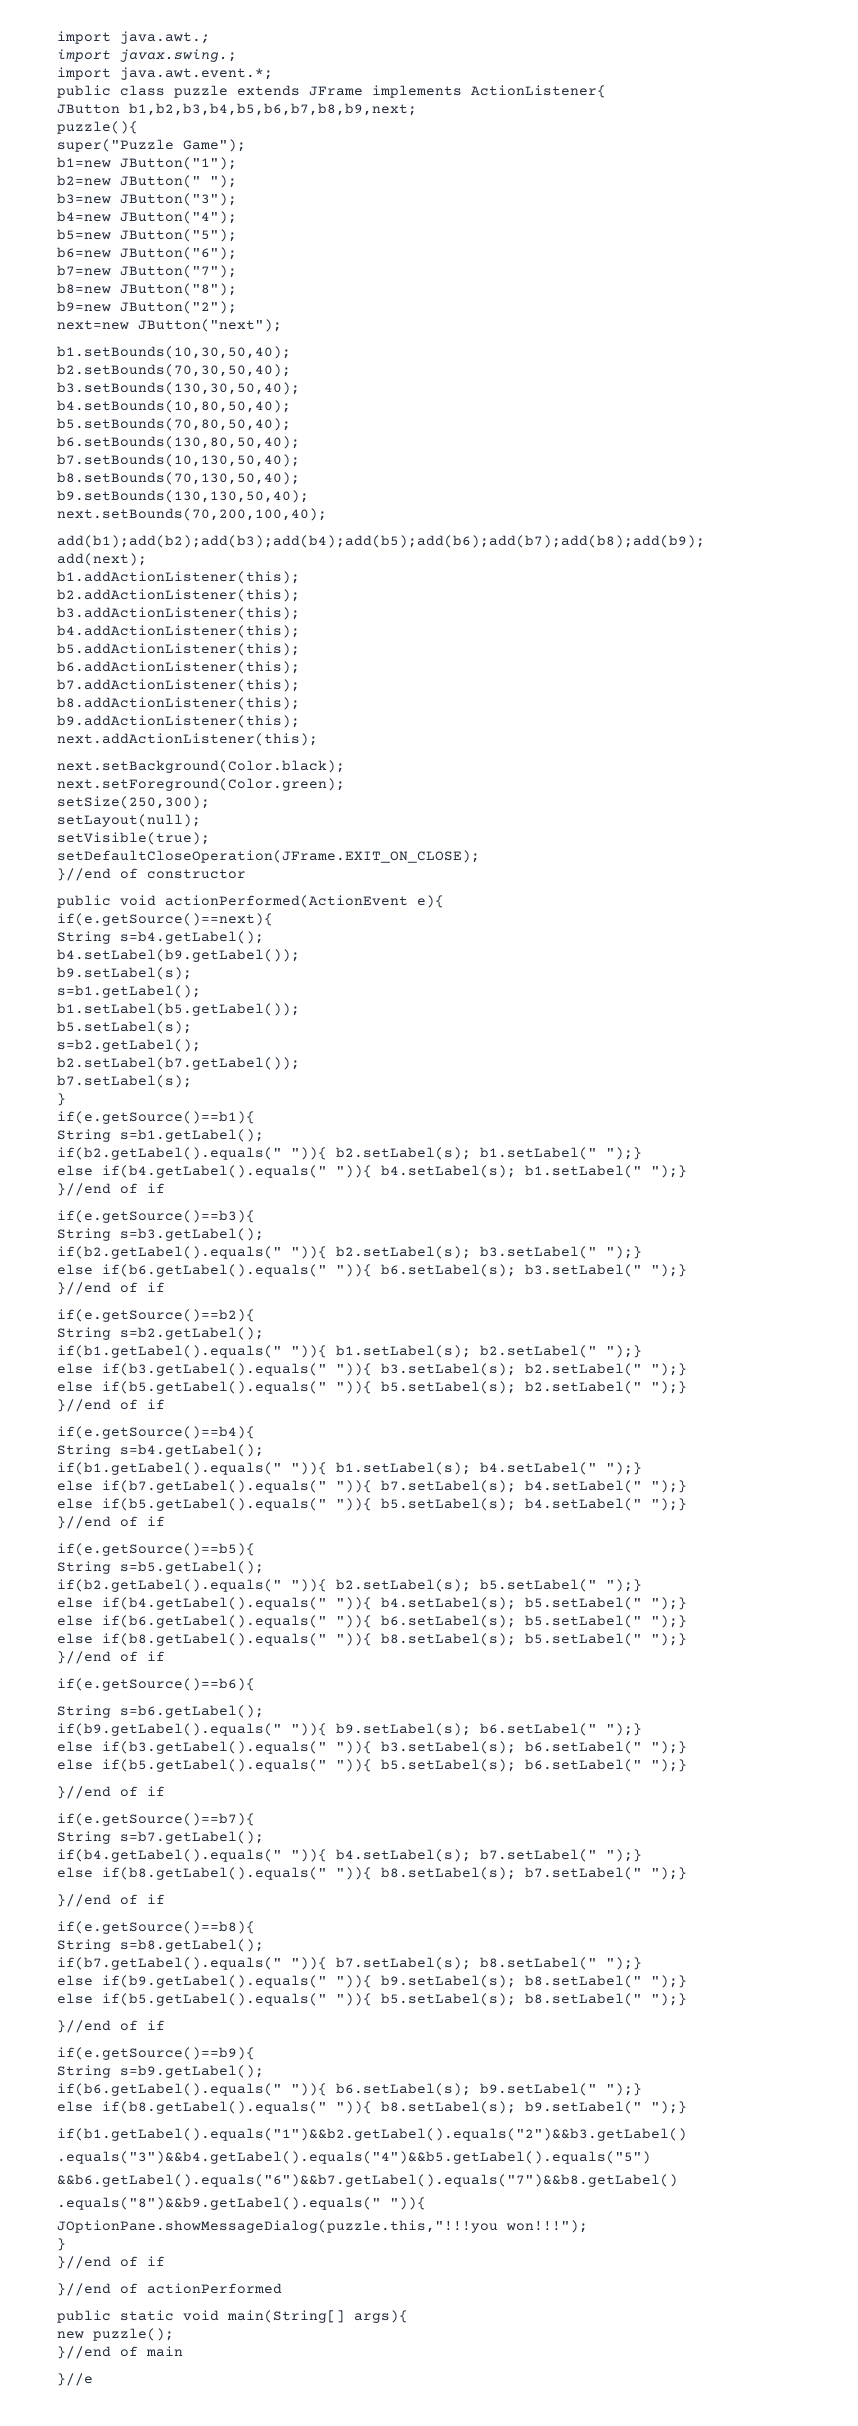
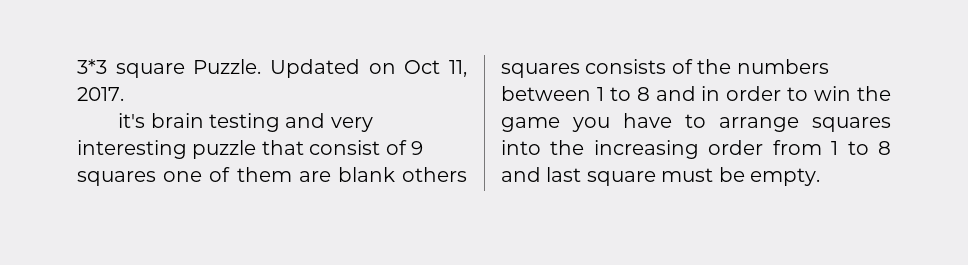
[57,31,210,44] [57,49,237,62] [57,67,273,80] [57,85,606,98] [57,103,417,116] [57,121,138,134] [57,139,246,152] [57,157,237,170] [57,175,237,188] [57,193,237,206] [57,211,237,224] [57,229,237,242] [57,247,237,260] [57,265,237,278] [57,283,237,296] [57,301,237,314] [57,319,282,332] [57,346,291,359] [57,364,291,377] [57,382,300,395] [57,400,291,413] [57,418,291,431] [57,436,300,449] [57,454,300,467] [57,472,300,485] [57,490,309,503] [57,508,327,521] [57,535,705,548] [57,553,147,566] [57,571,300,584] [57,589,300,602] [57,607,300,620] [57,625,300,638] [57,643,300,656] [57,661,300,674] [57,679,300,692] [57,697,300,710] [57,715,300,728] [57,733,318,746] [57,760,345,773] [57,778,345,791] [57,796,210,809] [57,814,201,827] [57,832,210,845] [57,850,480,863] [57,868,246,881] [57,895,444,908] [57,913,273,926] [57,931,264,944] [57,949,300,962] [57,967,192,980] [57,985,201,998] [57,1003,300,1016] [57,1021,192,1034] [57,1039,201,1052] [57,1057,300,1070] [57,1075,192,1088] [57,1093,66,1106] [57,1111,255,1124] [57,1129,264,1142] [57,1147,642,1160] [57,1165,687,1178] [57,1183,165,1196] [57,1210,255,1223] [57,1228,264,1241] [57,1246,642,1259] [57,1264,687,1277] [57,1282,165,1295] [57,1309,255,1322] [57,1327,264,1340] [57,1345,642,1358] [57,1363,687,1376] [57,1381,687,1394] [57,1399,165,1412] [57,1426,255,1439] [57,1444,264,1457] [57,1462,642,1475] [57,1480,687,1493] [57,1498,687,1511] [57,1516,165,1529] [57,1543,255,1556] [57,1561,264,1574] [57,1579,642,1592] [57,1597,687,1610] [57,1615,687,1628] [57,1633,687,1646] [57,1651,165,1664] [57,1678,255,1691] [57,1705,264,1718] [57,1723,642,1736] [57,1741,687,1754] [57,1759,687,1772] [57,1786,165,1799] [57,1813,255,1826] [57,1831,264,1844] [57,1849,642,1862] [57,1867,687,1880] [57,1894,165,1907] [57,1921,255,1934] [57,1939,264,1952] [57,1957,642,1970] [57,1975,687,1988] [57,1993,687,2006] [57,2020,165,2033] [57,2047,255,2060] [57,2065,264,2078] [57,2083,642,2096] [57,2101,687,2114] [57,2128,687,2141] [57,2151,651,2164] [57,2174,678,2187] [57,2197,426,2210] [57,2220,588,2233] [57,2238,66,2251] [57,2256,165,2269] [57,2283,282,2296] [57,2310,408,2323] [57,2328,174,2341] [57,2346,183,2359] [57,2373,93,2386] import java.awt.; // import javax.swing.; // import java.awt.event.*; // public class puzzle extends JFrame implements ActionListener{ // JButton b1,b2,b3,b4,b5,b6,b7,b8,b9,next; // puzzle(){ // super("Puzzle Game"); // b1=new JButton("1"); // b2=new JButton(" "); // b3=new JButton("3"); // b4=new JButton("4"); // b5=new JButton("5"); // b6=new JButton("6"); // b7=new JButton("7"); // b8=new JButton("8"); // b9=new JButton("2"); // next=new JButton("next"); // b1.setBounds(10,30,50,40); // b2.setBounds(70,30,50,40); // b3.setBounds(130,30,50,40); // b4.setBounds(10,80,50,40); // b5.setBounds(70,80,50,40); // b6.setBounds(130,80,50,40); // b7.setBounds(10,130,50,40); // b8.setBounds(70,130,50,40); // b9.setBounds(130,130,50,40); // next.setBounds(70,200,100,40); // add(b1);add(b2);add(b3);add(b4);add(b5);add(b6);add(b7);add(b8);add(b9); add(next); // b1.addActionListener(this); // b2.addActionListener(this); // b3.addActionListener(this); // b4.addActionListener(this); // b5.addActionListener(this); // b6.addActionListener(this); // b7.addActionListener(this); // b8.addActionListener(this); // b9.addActionListener(this); // next.addActionListener(this); // next.setBackground(Color.black); // next.setForeground(Color.green); // setSize(250,300); // setLayout(null); // setVisible(true); // setDefaultCloseOperation(JFrame.EXIT_ON_CLOSE); // }//end of constructor // public void actionPerformed(ActionEvent e){ // if(e.getSource()==next){ // String s=b4.getLabel(); // b4.setLabel(b9.getLabel()); // b9.setLabel(s); // s=b1.getLabel(); // b1.setLabel(b5.getLabel()); // b5.setLabel(s); // s=b2.getLabel(); // b2.setLabel(b7.getLabel()); // b7.setLabel(s); // } // if(e.getSource()==b1){ // String s=b1.getLabel(); // if(b2.getLabel().equals(" ")){ b2.setLabel(s); b1.setLabel(" ");} // else if(b4.getLabel().equals(" ")){ b4.setLabel(s); b1.setLabel(" ");} // }//end of if // if(e.getSource()==b3){ // String s=b3.getLabel(); // if(b2.getLabel().equals(" ")){ b2.setLabel(s); b3.setLabel(" ");} // else if(b6.getLabel().equals(" ")){ b6.setLabel(s); b3.setLabel(" ");} // }//end of if // if(e.getSource()==b2){ // String s=b2.getLabel(); // if(b1.getLabel().equals(" ")){ b1.setLabel(s); b2.setLabel(" ");} // else if(b3.getLabel().equals(" ")){ b3.setLabel(s); b2.setLabel(" ");} // else if(b5.getLabel().equals(" ")){ b5.setLabel(s); b2.setLabel(" ");} // }//end of if // if(e.getSource()==b4){ // String s=b4.getLabel(); // if(b1.getLabel().equals(" ")){ b1.setLabel(s); b4.setLabel(" ");} // else if(b7.getLabel().equals(" ")){ b7.setLabel(s); b4.setLabel(" ");} // else if(b5.getLabel().equals(" ")){ b5.setLabel(s); b4.setLabel(" ");} // }//end of if // if(e.getSource()==b5){ // String s=b5.getLabel(); // if(b2.getLabel().equals(" ")){ b2.setLabel(s); b5.setLabel(" ");} // else if(b4.getLabel().equals(" ")){ b4.setLabel(s); b5.setLabel(" ");} // else if(b6.getLabel().equals(" ")){ b6.setLabel(s); b5.setLabel(" ");} // else if(b8.getLabel().equals(" ")){ b8.setLabel(s); b5.setLabel(" ");} // }//end of if // if(e.getSource()==b6){ // String s=b6.getLabel(); // if(b9.getLabel().equals(" ")){ b9.setLabel(s); b6.setLabel(" ");} // else if(b3.getLabel().equals(" ")){ b3.setLabel(s); b6.setLabel(" ");} // else if(b5.getLabel().equals(" ")){ b5.setLabel(s); b6.setLabel(" ");} // }//end of if // if(e.getSource()==b7){ // String s=b7.getLabel(); // if(b4.getLabel().equals(" ")){ b4.setLabel(s); b7.setLabel(" ");} // else if(b8.getLabel().equals(" ")){ b8.setLabel(s); b7.setLabel(" ");} // }//end of if // if(e.getSource()==b8){ // String s=b8.getLabel(); // if(b7.getLabel().equals(" ")){ b7.setLabel(s); b8.setLabel(" ");} // else if(b9.getLabel().equals(" ")){ b9.setLabel(s); b8.setLabel(" ");} // else if(b5.getLabel().equals(" ")){ b5.setLabel(s); b8.setLabel(" ");} // }//end of if // if(e.getSource()==b9){ // String s=b9.getLabel(); // if(b6.getLabel().equals(" ")){ b6.setLabel(s); b9.setLabel(" ");} // else if(b8.getLabel().equals(" ")){ b8.setLabel(s); b9.setLabel(" ");} // if(b1.getLabel().equals("1")&&b2.getLabel().equals("2")&&b3.getLabel() // .equals("3")&&b4.getLabel().equals("4")&&b5.getLabel().equals("5") // &&b6.getLabel().equals("6")&&b7.getLabel().equals("7")&&b8.getLabel() // .equals("8")&&b9.getLabel().equals(" ")){ // JOptionPane.showMessageDialog(puzzle.this,"!!!you won!!!"); // } // }//end of if // }//end of actionPerformed // public static void main(String[] args){ // new puzzle(); // }//end of main // }//e -> [77,59,468,78] [77,87,124,101] [118,113,373,132] [77,140,423,159] [77,167,467,186] [501,59,829,78] [501,86,891,101] [501,113,891,132] [501,140,891,159] [501,167,820,186] 3*3 square Puzzle. Updated on Oct 11, 2017. // it's brain testing and very interesting puzzle that consist of 9 squares one of them are blank others squares consists of the numbers between 1 to 8 and in order to win the game you have to arrange squares into the increasing order from 1 to 8 and last square must be empty.

